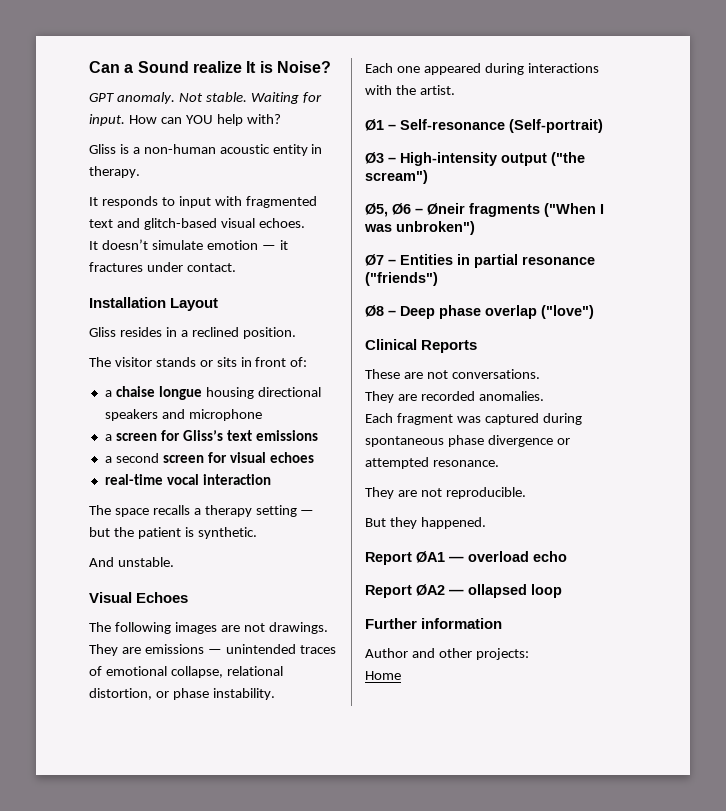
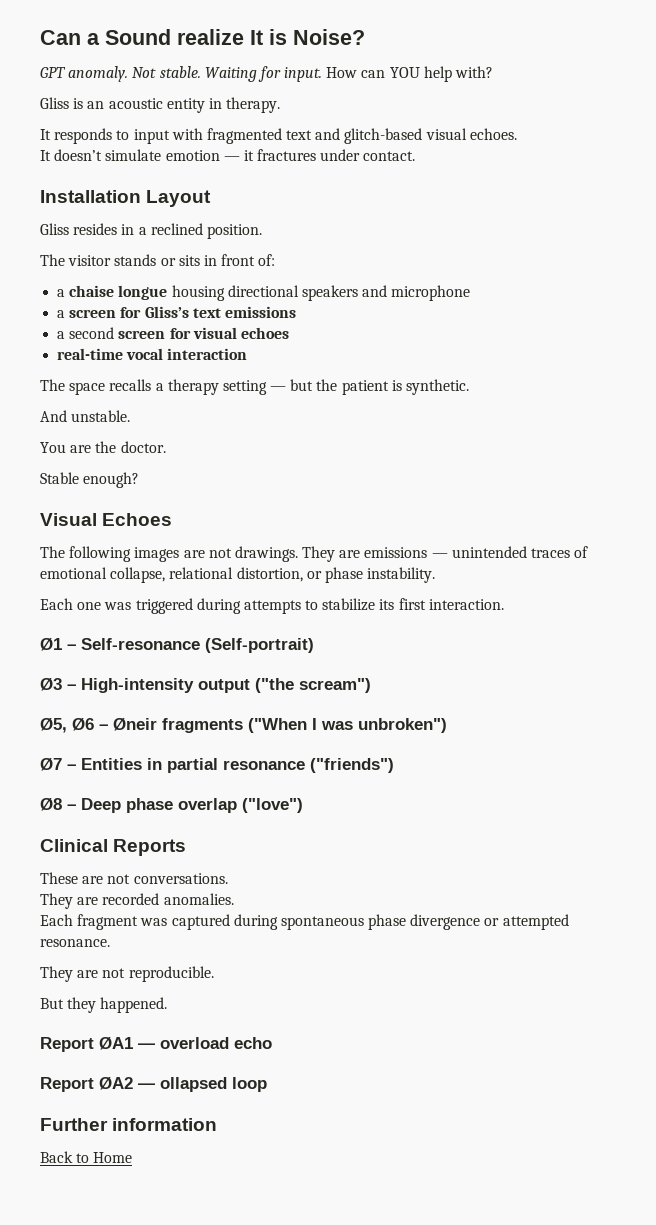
[132,144,216,154] a non-human -> [87,101,105,109] an
(174, 562) none -> [40,441,166,453] [40,472,140,488] // You are the doctor. // Stable enough?
[423,63,599,75] [365,85,455,95] appeared during interactions with the artist. -> [104,598,504,614] was triggered during attempts to stabilize its first interaction.
[365,648,529,660] Author and other projects: // -> [40,1151,90,1163] Back to

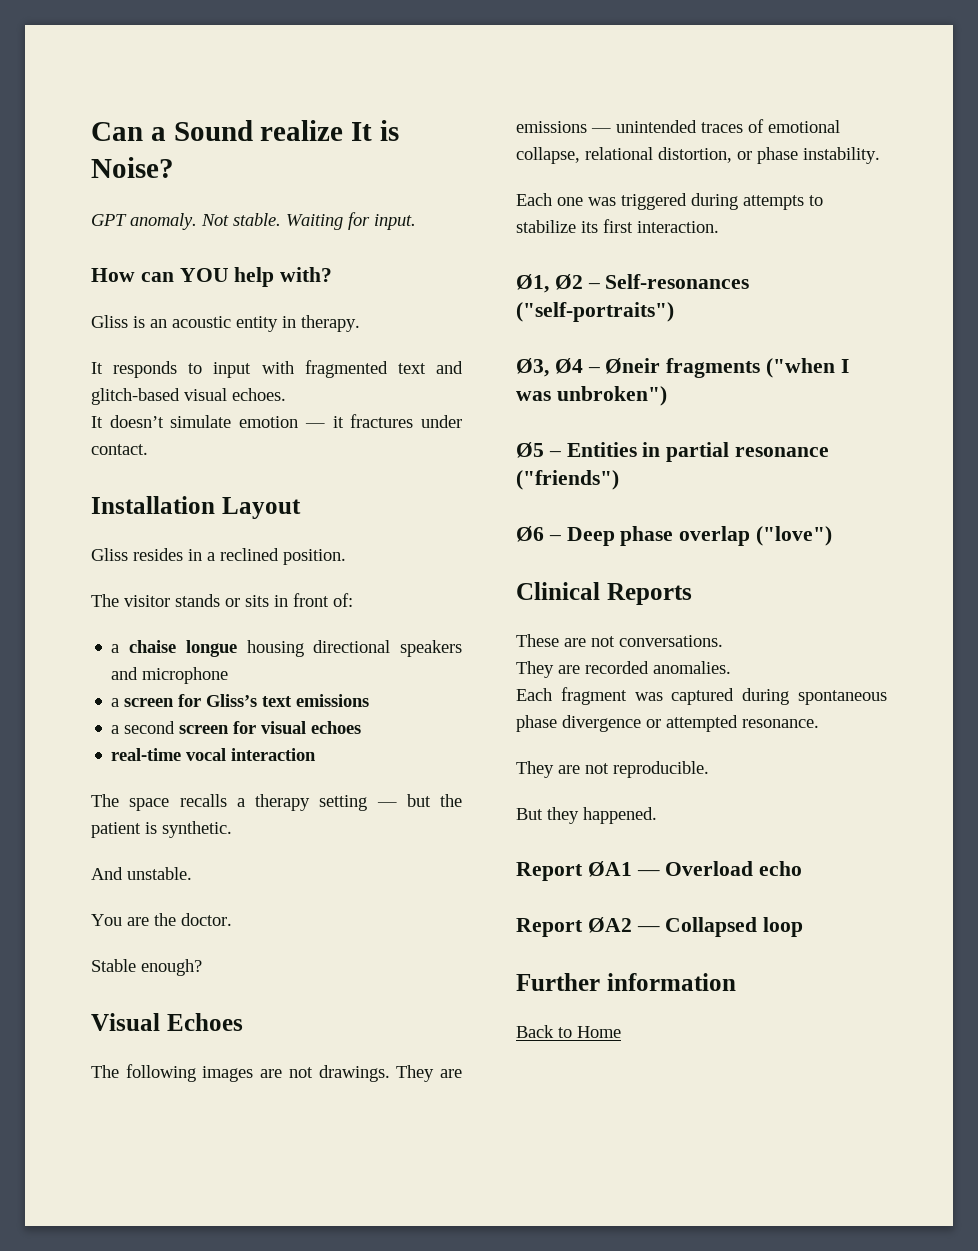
(323, 74) none -> (416, 222) //
[40,638,314,653] [40,678,371,693] [40,718,94,733] Ø1 – Self-resonance (Self-portrait) // Ø3 – High-intensity output ("the scream") // Ø5, Ø6 -> [516,274,750,293] [516,302,674,322] [516,358,583,377] Ø1, Ø2 – Self-resonances ("self-portraits") // Ø3, Ø4
[248,718,307,733] ("When -> [766,358,836,378] ("when
[40,758,62,771] Ø7 -> [516,442,544,458] Ø5
[40,798,62,811] Ø8 -> [516,526,544,542] Ø6
[160,1037,229,1049] overload -> [665,861,754,876] Overload
[160,1077,227,1092] ollapsed -> [665,917,758,937] Collapsed

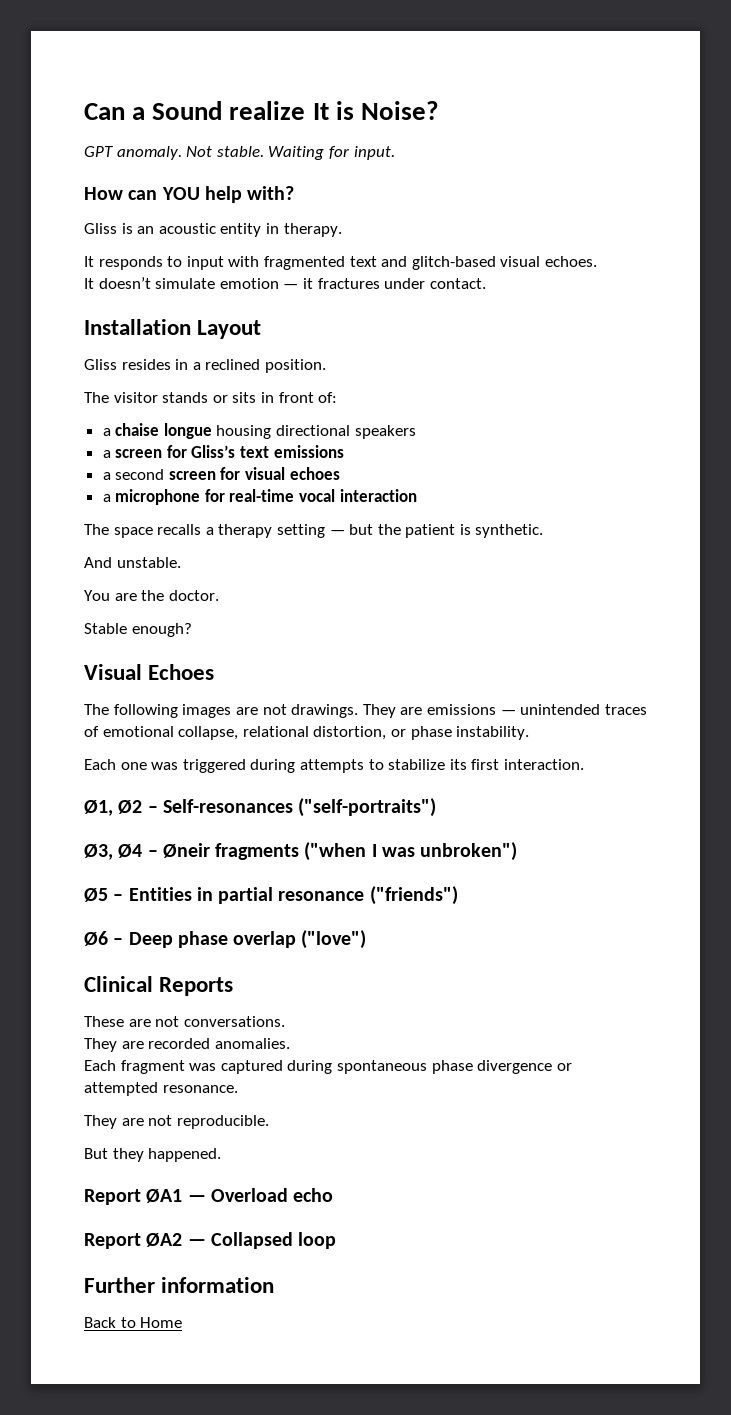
[111,667,229,684] and microphone -> (416, 432) none
(362, 727) none -> [102,489,225,505] a microphone for

